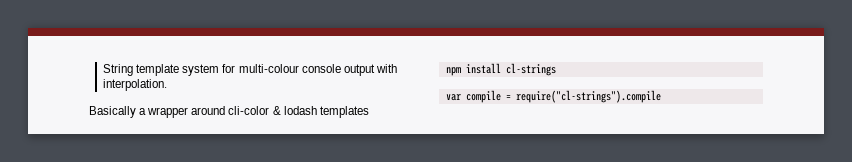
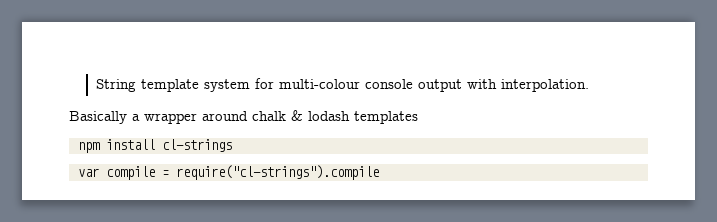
[228,106,270,115] cli-color -> [252,111,286,121] chalk

